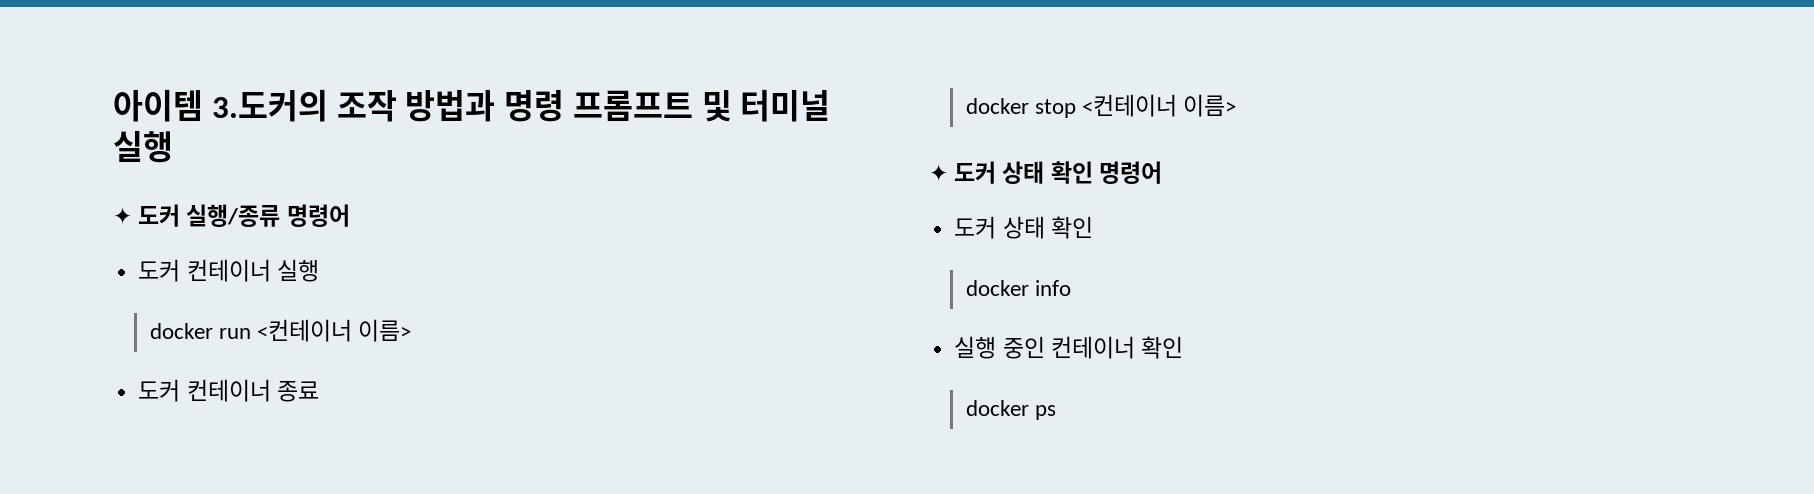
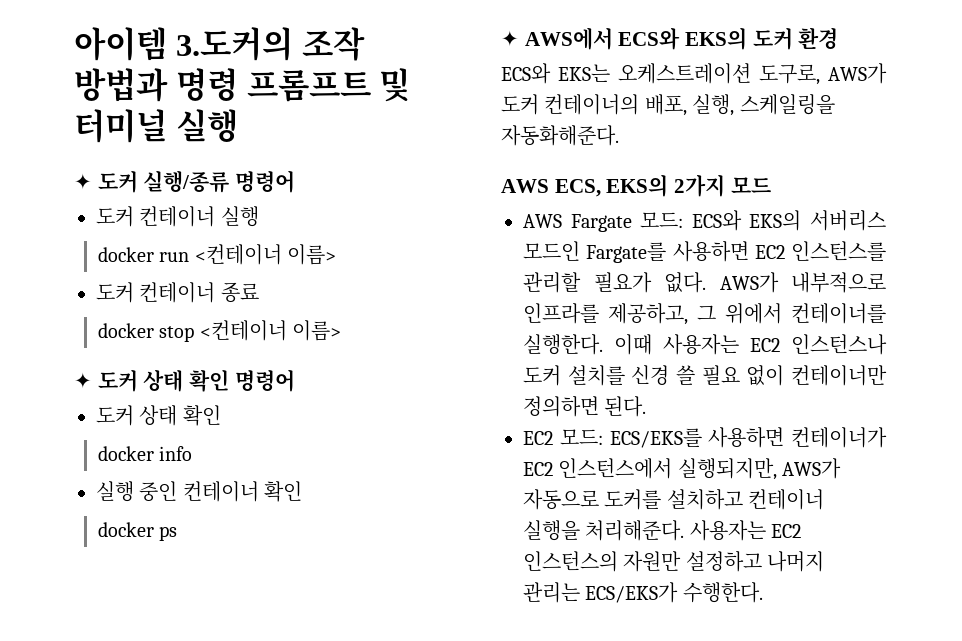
(1056, 412) none -> [501,27,839,50] [501,63,887,85] [501,94,835,116] [501,125,619,146] [501,174,771,197] [523,210,886,232] [523,241,886,263] [523,272,886,293] [523,303,886,325] [523,334,887,355] [523,365,887,386] [523,396,647,417] [523,427,887,448] [523,458,842,480] [523,489,825,510] [523,520,802,541] [523,551,825,572] [523,582,763,603] // ✦ AWS에서 ECS와 EKS의 도커 환경 // ECS와 EKS는 오케스트레이션 도구로, AWS가 도커 컨테이너의 배포, 실행, 스케일링을 자동화해준다. // AWS ECS, EKS의 2가지 모드 // AWS Fargate 모드: ECS와 EKS의 서버리스 모드인 Fargate를 사용하면 EC2 인스턴스를 관리할 필요가 없다. AWS가 내부적으로 인프라를 제공하고, 그 위에서 컨테이너를 실행한다. 이때 사용자는 EC2 인스턴스나 도커 설치를 신경 쓸 필요 없이 컨테이너만 정의하면 된다. // EC2 모드: ECS/EKS를 사용하면 컨테이너가 EC2 인스턴스에서 실행되지만, AWS가 자동으로 도커를 설치하고 컨테이너 실행을 처리해준다. 사용자는 EC2 인스턴스의 자원만 설정하고 나머지 관리는 ECS/EKS가 수행한다.

